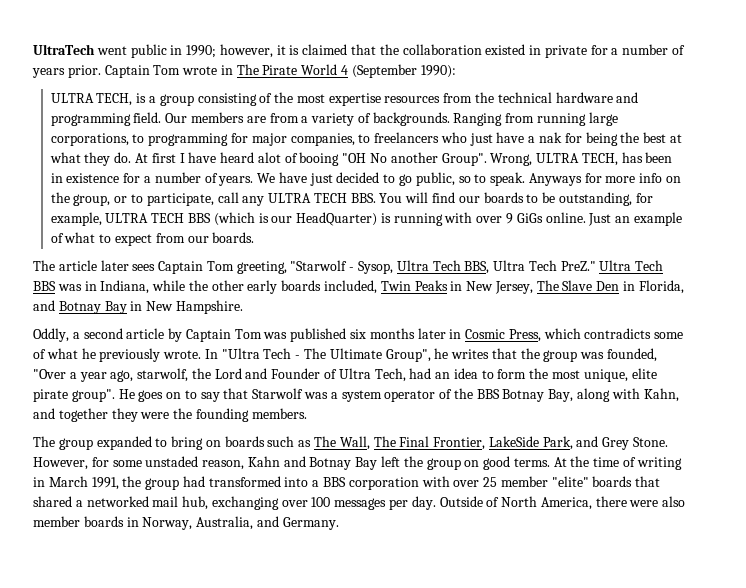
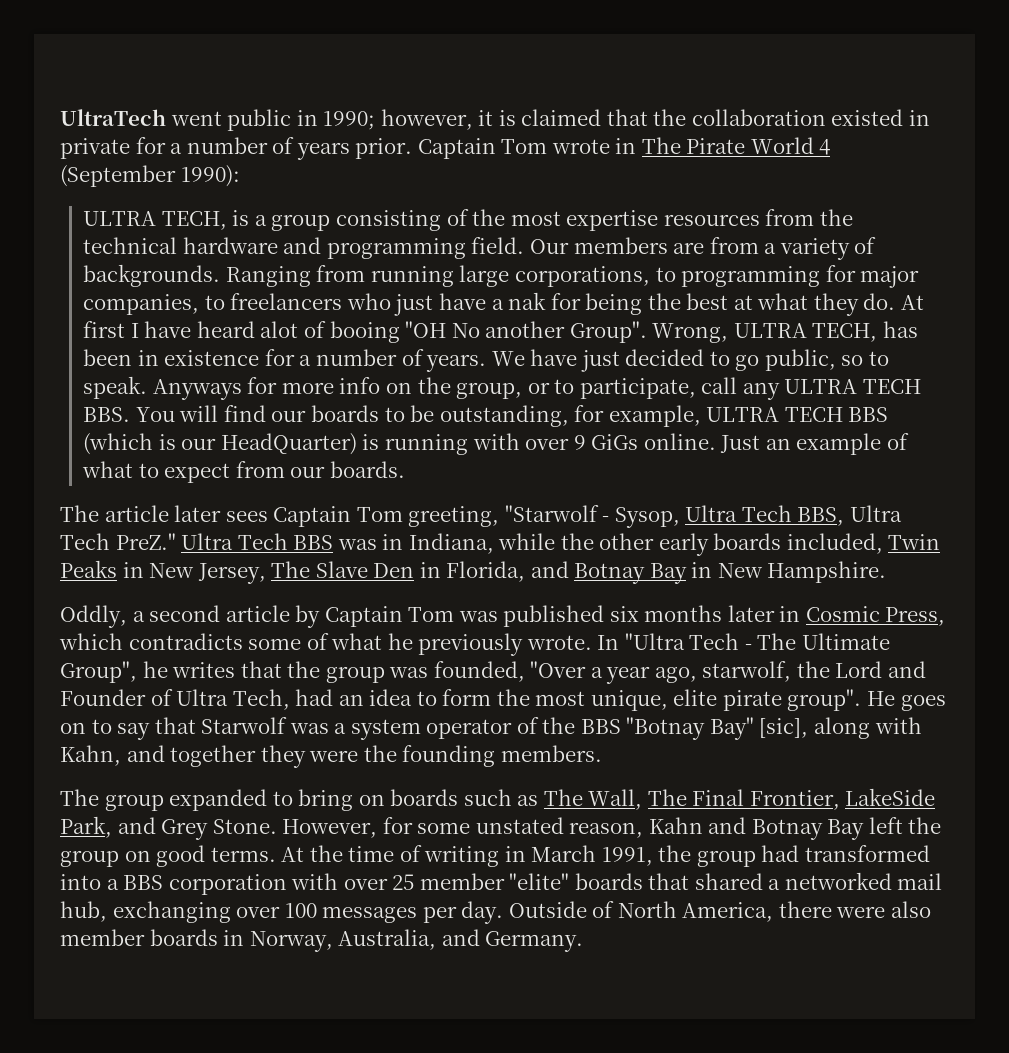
[502,389,574,402] Botnay Bay, -> [626,717,809,740] "Botnay Bay" [sic],
[145,456,199,467] unstaded -> [475,817,564,834] unstated

